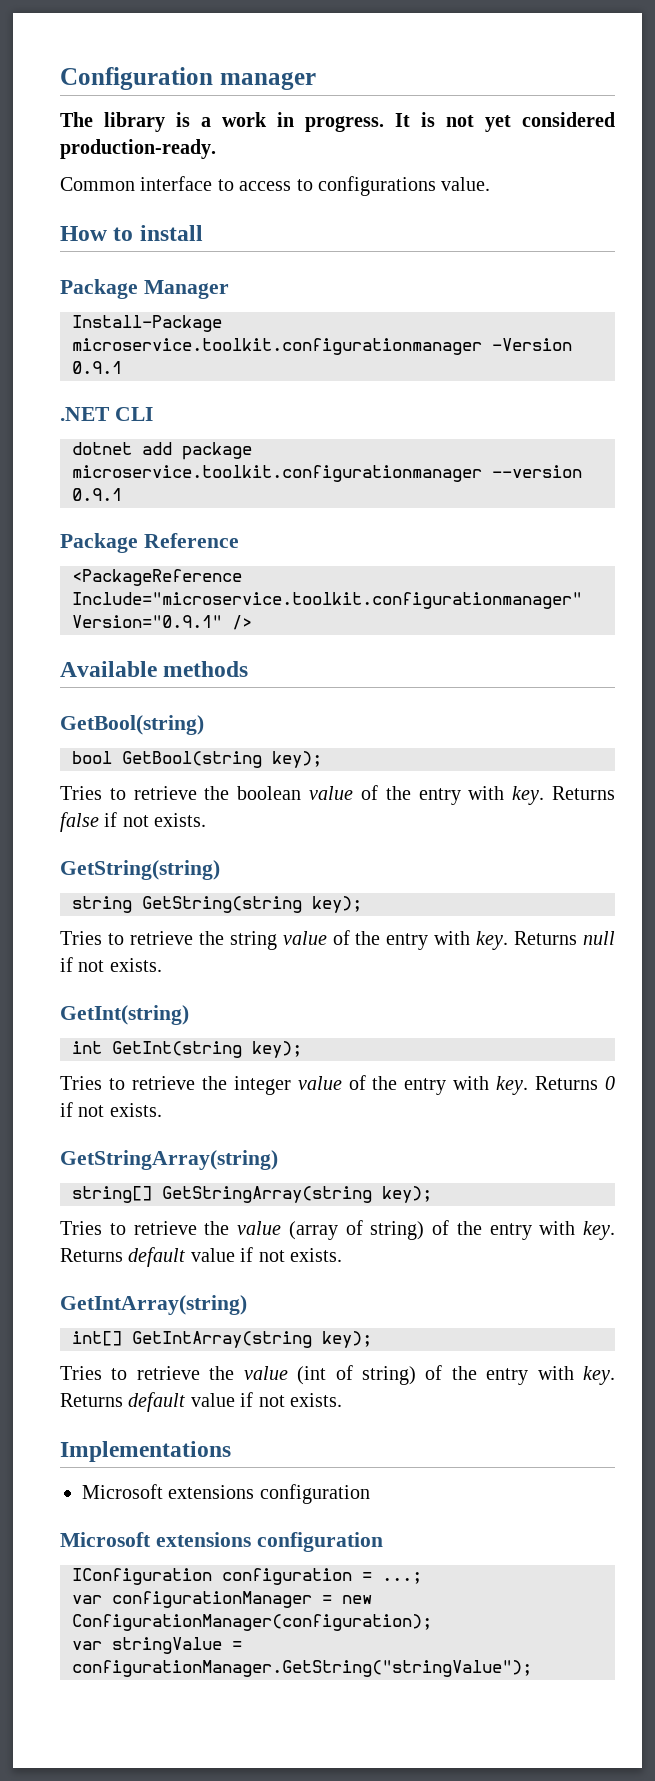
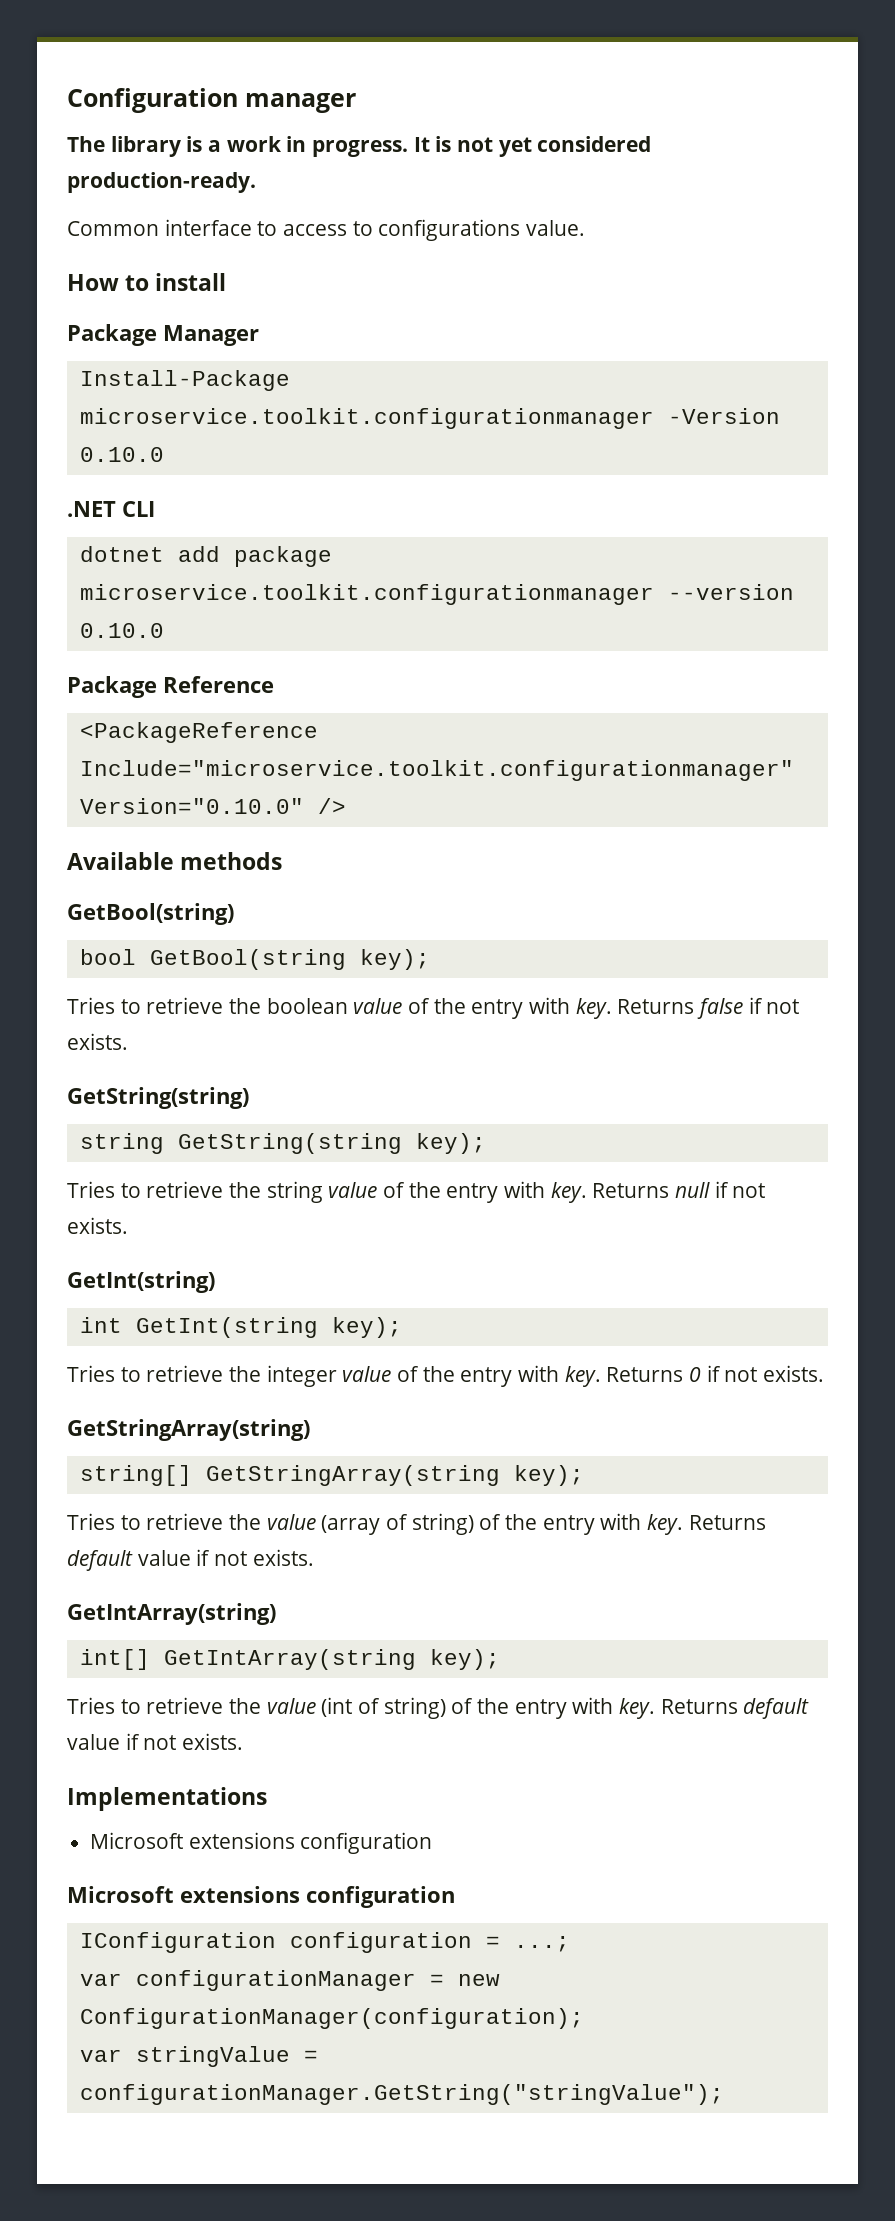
[72,361,122,374] 0.9.1 -> [79,447,164,462] 0.10.0
[72,488,122,501] 0.9.1 -> [79,623,164,638] 0.10.0
[72,615,222,628] Version="0.9.1" -> [79,798,304,814] Version="0.10.0"

